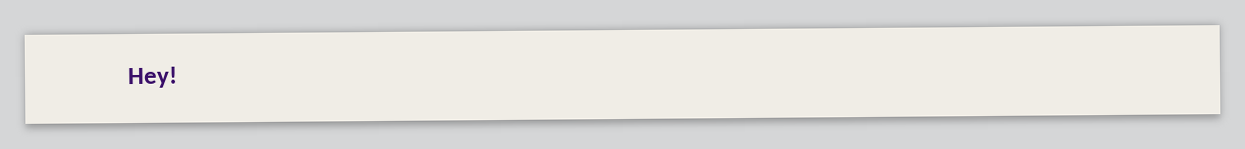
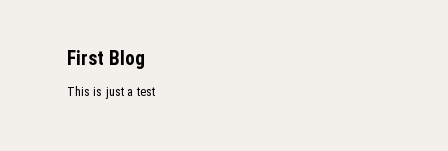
[127,66,178,89] Hey! -> [67,50,146,69] [67,86,155,99] First Blog // This is just a test

